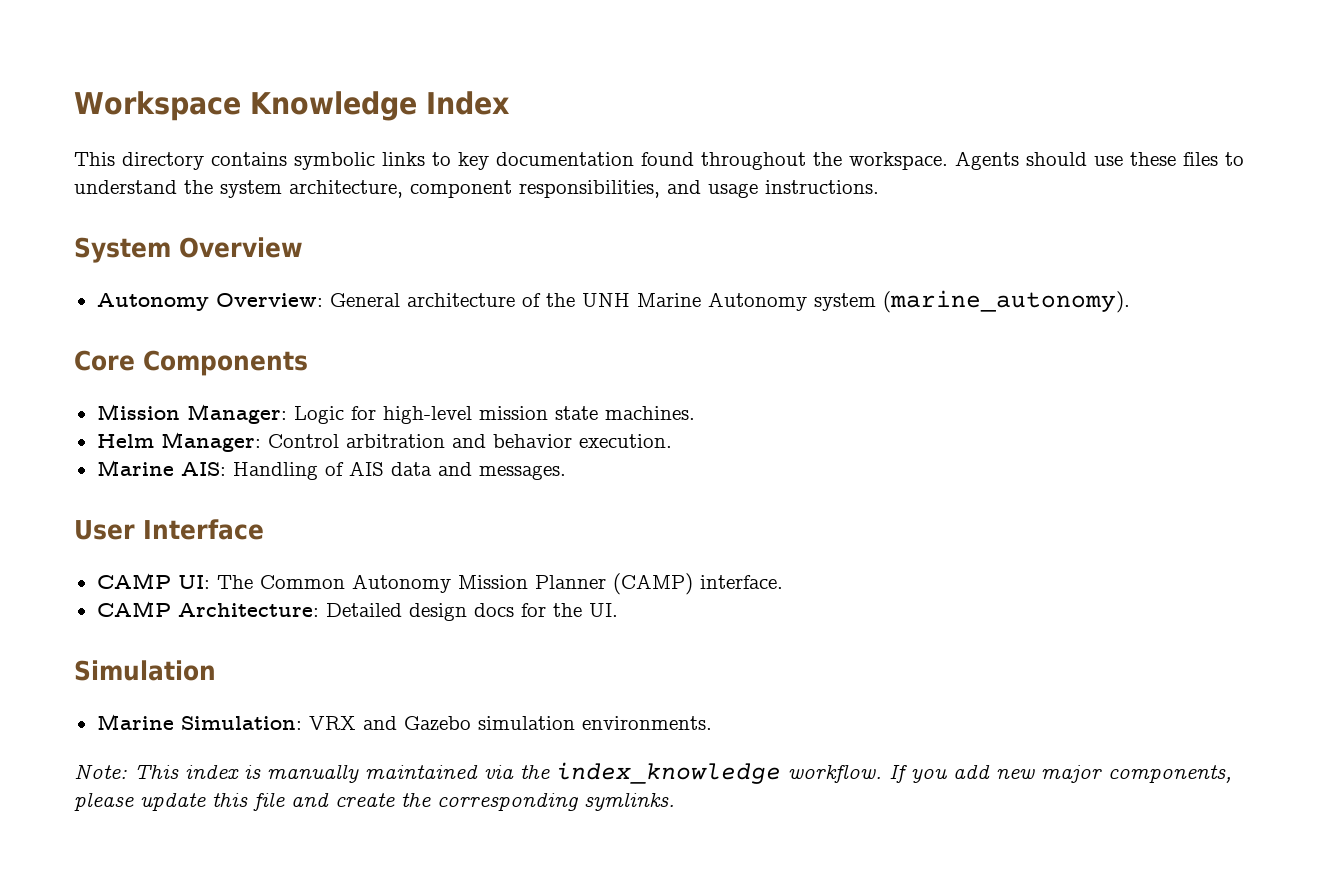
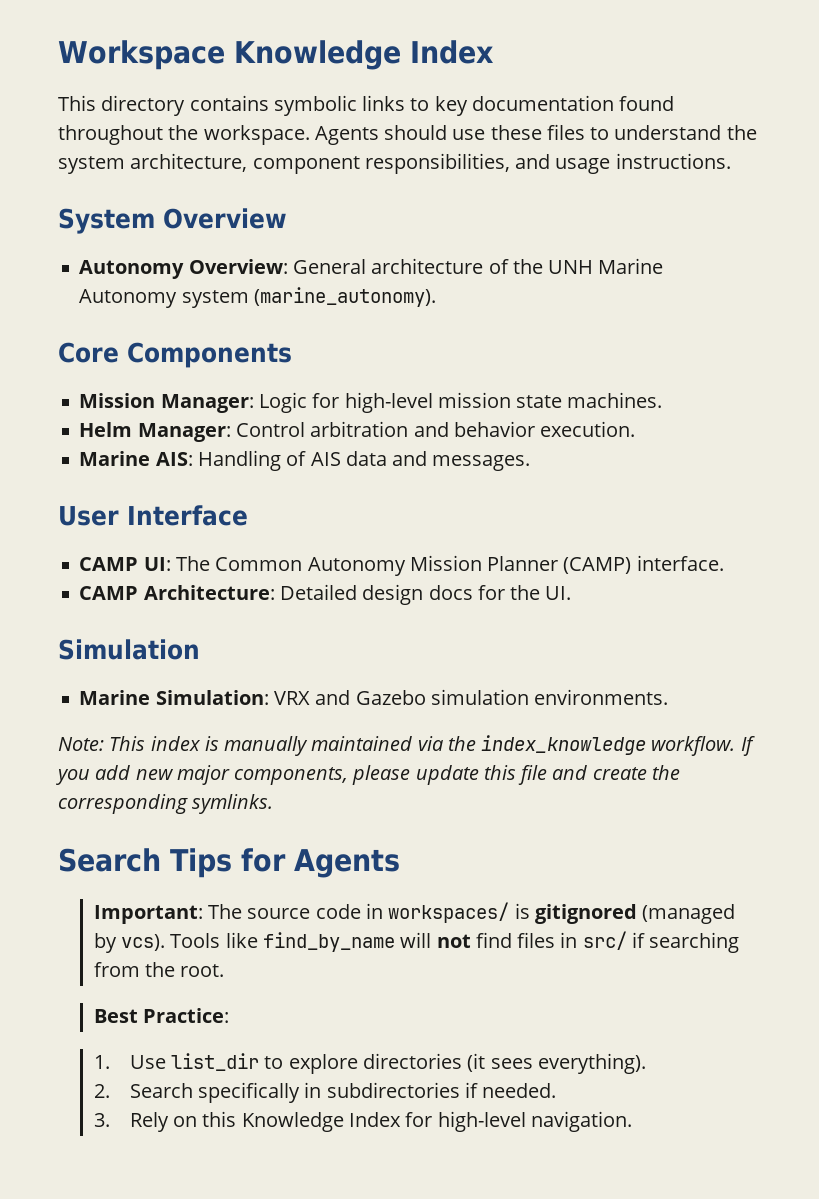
(675, 801) none -> [58,848,400,878] [93,902,736,924] [93,931,740,953] [93,962,225,977] [93,1008,230,1023] [93,1053,646,1074] [93,1082,557,1103] [93,1111,632,1132] // Search Tips for Agents // Important: The source code in workspaces/ is gitignored (managed by vcs). Tools like find_by_name will not find files in src/ if searching from the root. // Best Practice: // 1. Use list_dir to explore directories (it sees everything). // 2. Search specifically in subdirectories if needed. // 3. Rely on this Knowledge Index for high-level navigation.

